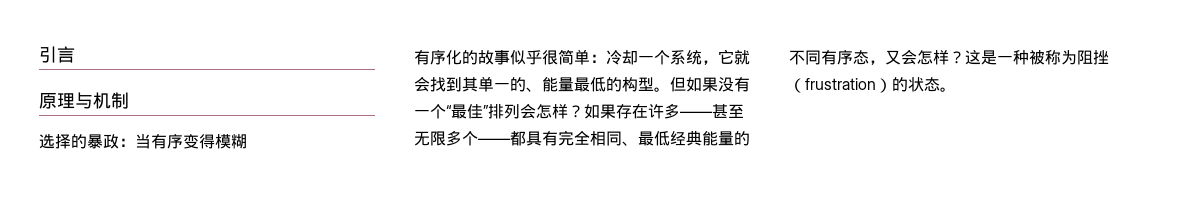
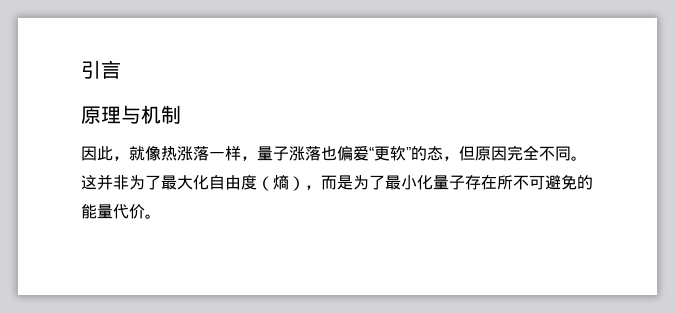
[39,134,247,149] [414,49,750,65] [414,76,750,92] [414,103,744,119] [414,130,750,146] [789,49,1109,65] [789,77,940,93] 选择的暴政：当有序变得模糊 // 有序化的故事似乎很简单：冷却一个系统，它就会找到其单一的、能量最低的构型。但如果没有一个“最佳”排列会怎样？如果存在许多——甚至无限多个——都具有完全相同、最低经典能量的不同有序态，又会怎样？这是一种被称为阻挫（frustration）的状态 -> [81,145,587,161] [81,174,593,191] [81,204,145,219] 因此，就像热涨落一样，量子涨落也偏爱“更软”的态，但原因完全不同。这并非为了最大化自由度（熵），而是为了最小化量子存在所不可避免的能量代价

